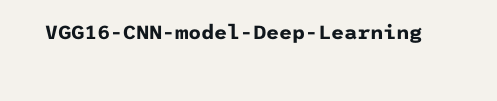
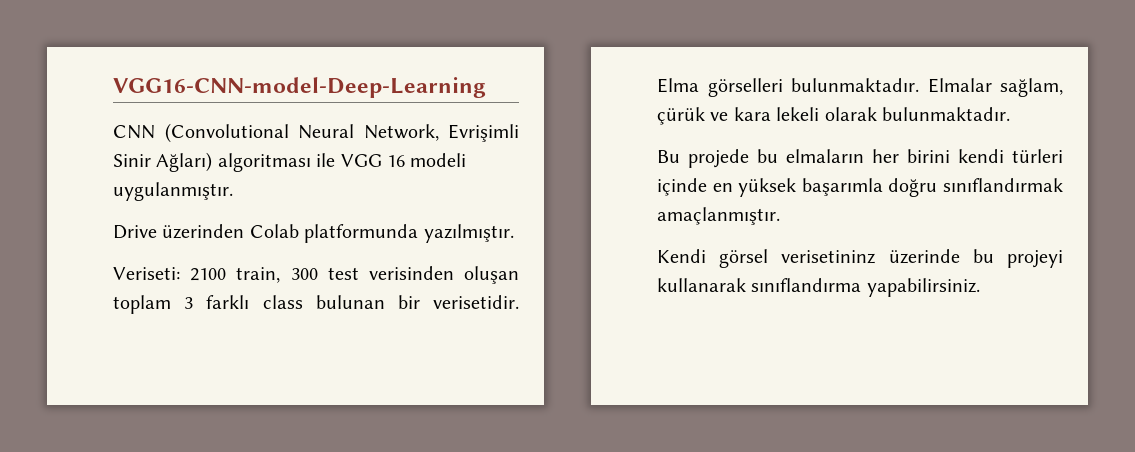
(422, 33) none -> [113,123,519,143] [113,152,467,172] [113,182,233,201] [113,224,514,243] [113,266,519,284] [113,295,519,314] [657,78,1063,97] [657,107,1010,125] [657,149,1063,168] [657,178,1063,197] [657,207,780,225] [657,249,1063,268] [657,278,980,297] // CNN (Convolutional Neural Network, Evrişimli Sinir Ağları) algoritması ile VGG 16 modeli uygulanmıştır. // Drive üzerinden Colab platformunda yazılmıştır. // Veriseti: 2100 train, 300 test verisinden oluşan toplam 3 farklı class bulunan bir verisetidir. Elma görselleri bulunmaktadır. Elmalar sağlam, çürük ve kara lekeli olarak bulunmaktadır. // Bu projede bu elmaların her birini kendi türleri içinde en yüksek başarımla doğru sınıflandırmak amaçlanmıştır. // Kendi görsel verisetininz üzerinde bu projeyi kullanarak sınıflandırma yapabilirsiniz.

